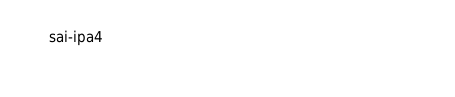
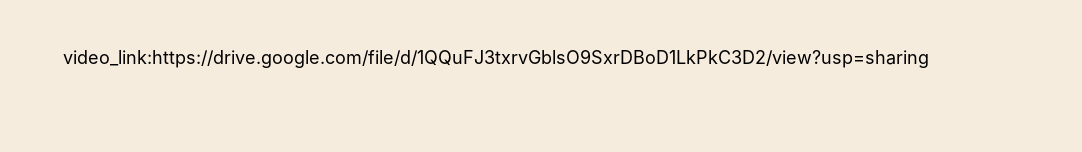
[49,30,103,46] sai-ipa4 -> [63,49,929,68] video_link:https://drive.google.com/file/d/1QQuFJ3txrvGblsO9SxrDBoD1LkPkC3D2/view?usp=sharing

